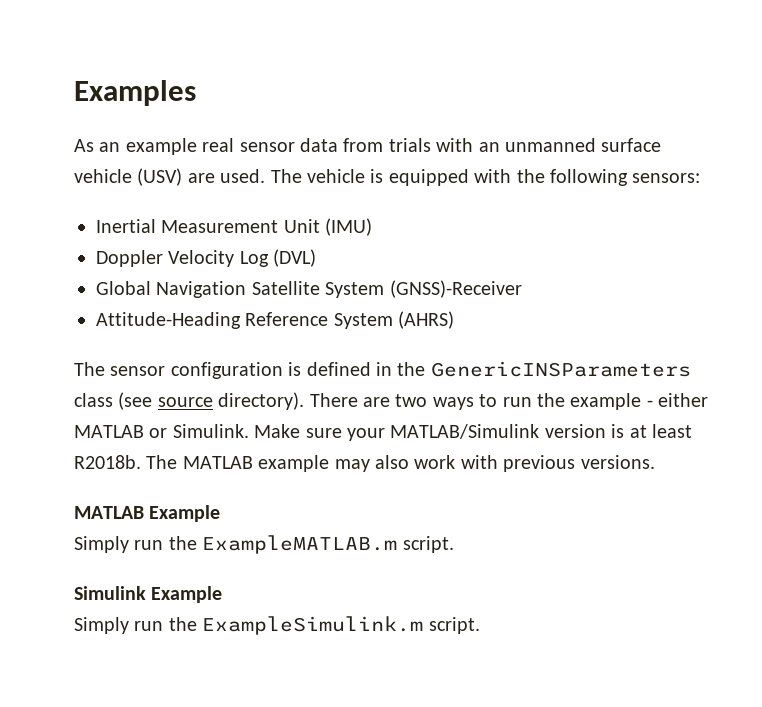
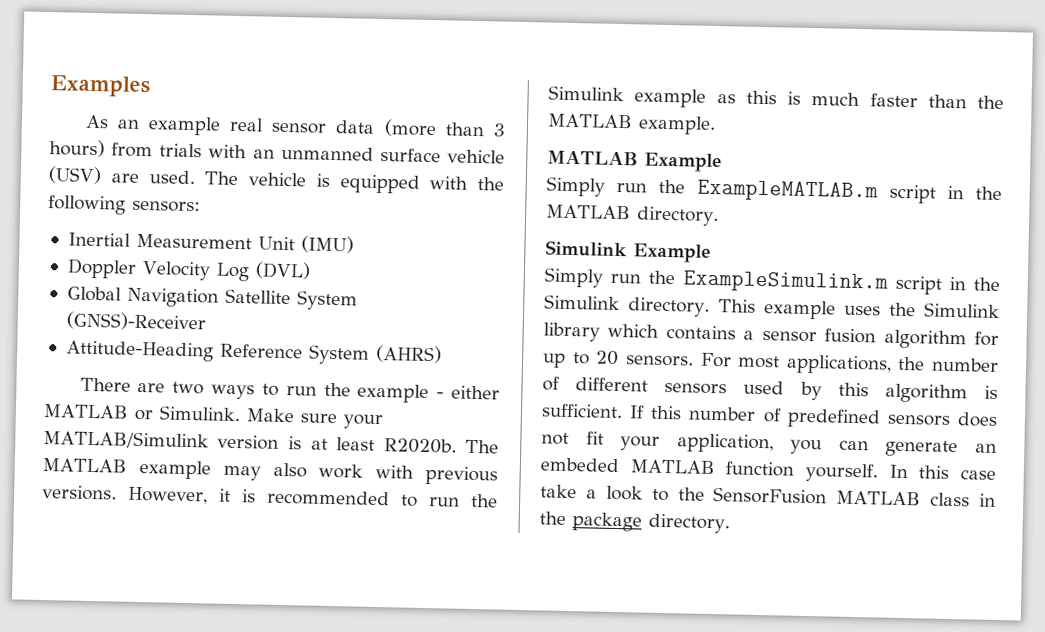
(338, 145) none -> [383,119,506,138] [49,139,105,158] (more than 3 hours)
[74,361,691,379] [74,392,305,410] The sensor configuration is defined in the GenericINSParameters class (see source directory). -> (442, 354) none
[74,455,141,469] R2018b. -> [383,438,457,454] R2020b.
(655, 462) none -> [128,486,499,508] [548,85,1004,110] [547,113,716,135] However, it is recommended to run the Simulink example as this is much faster than the MATLAB example.
[402,536,454,553] script. -> [888,184,1002,204] [546,204,719,227] script in the MATLAB directory.
[428,617,480,634] script. -> [894,275,1000,295] [544,294,1000,320] [543,322,999,350] [542,350,999,375] [542,376,998,404] [541,403,998,429] [541,431,997,458] [540,457,996,483] [540,484,996,507] [539,511,730,534] script in the Simulink directory. This example uses the Simulink library which contains a sensor fusion algorithm for up to 20 sensors. For most applications, the number of different sensors used by this algorithm is sufficient. If this number of predefined sensors does not fit your application, you can generate an embeded MATLAB function yourself. In this case take a look to the SensorFusion MATLAB class in the package directory.

